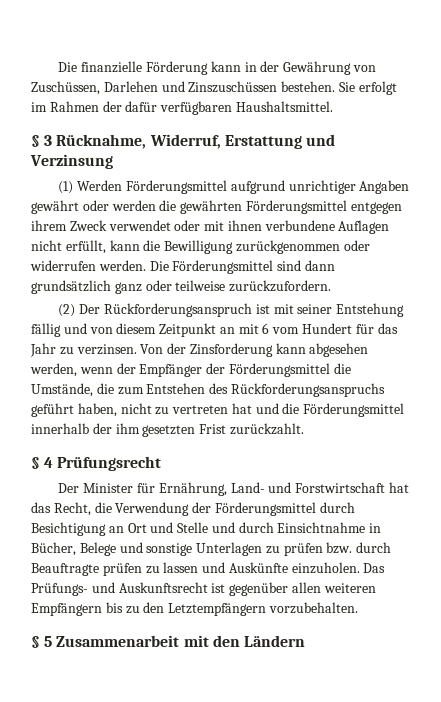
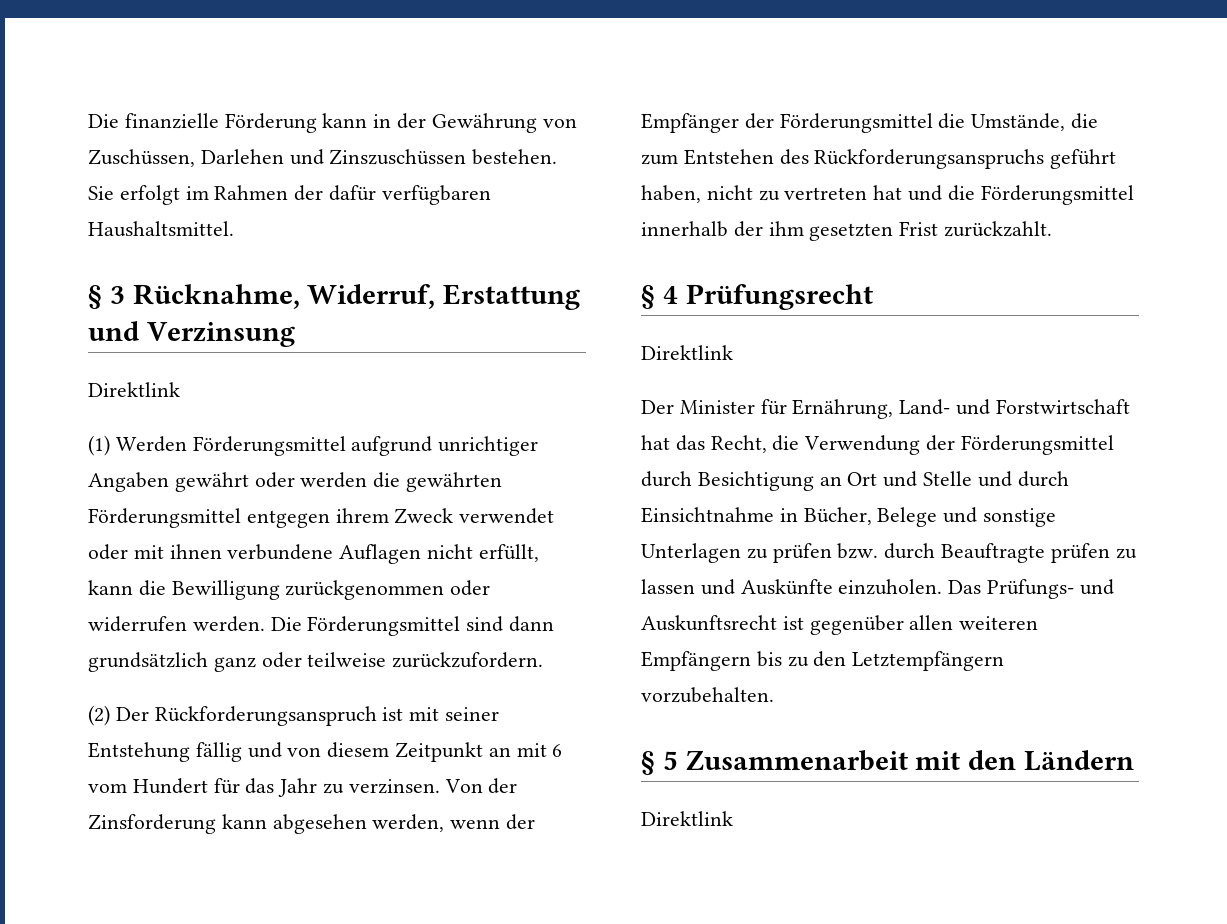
(113, 161) none -> [88,382,180,397] // Direktlink
(162, 463) none -> [641,345,733,360] // Direktlink
(305, 641) none -> [641,811,733,826] // Direktlink

